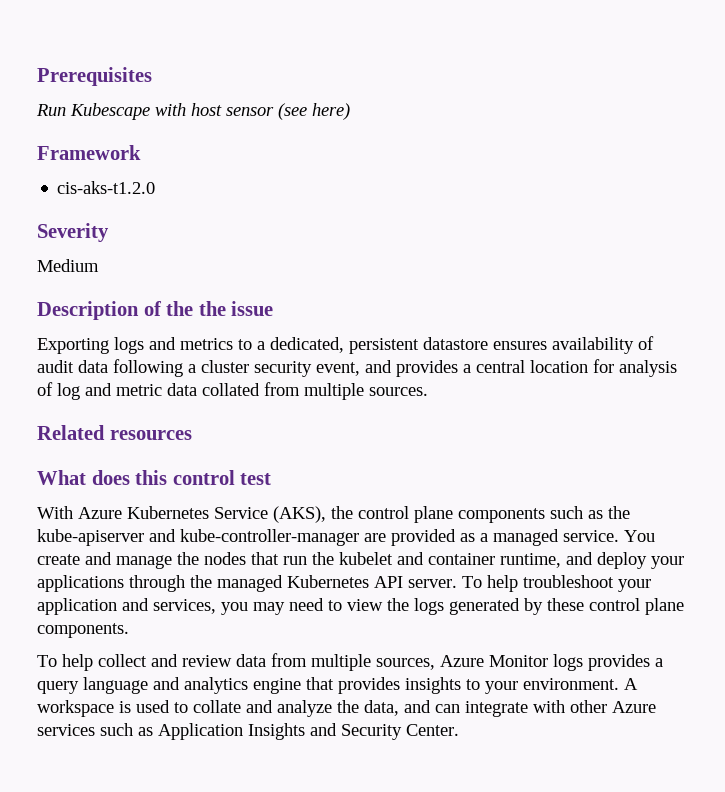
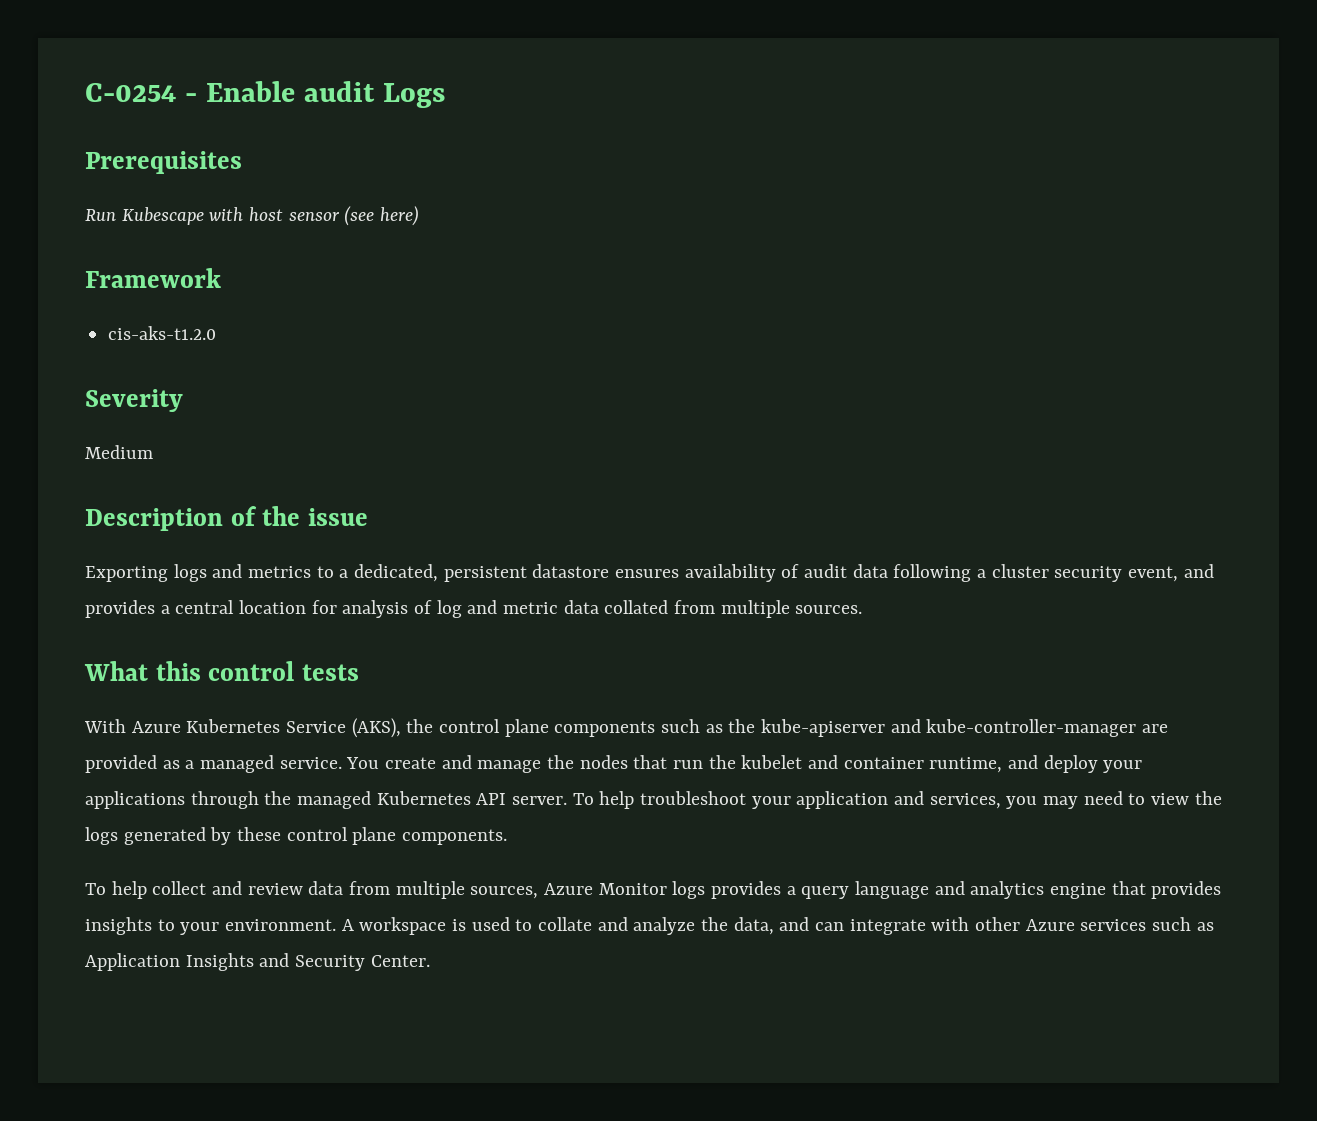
(37, 76) none -> [85,81,445,108] C-0254 - Enable audit Logs //
[198,301,226,316] the -> (301, 516) none
[37,425,192,440] // Related resources -> (863, 609) none
[91,470,130,485] does -> (148, 671) none
[240,473,272,485] test -> [302,664,360,681] tests

